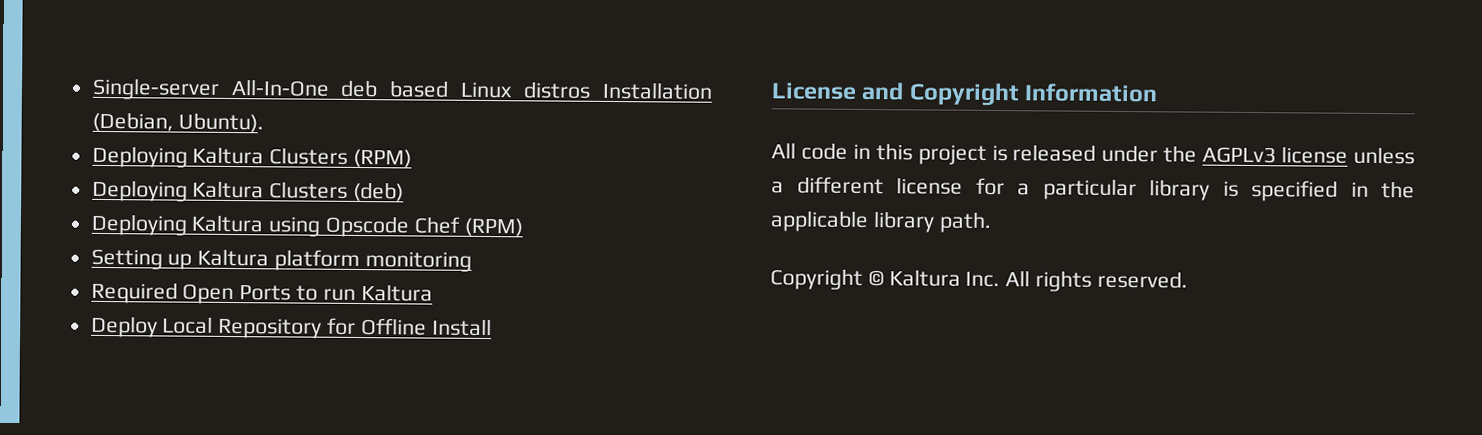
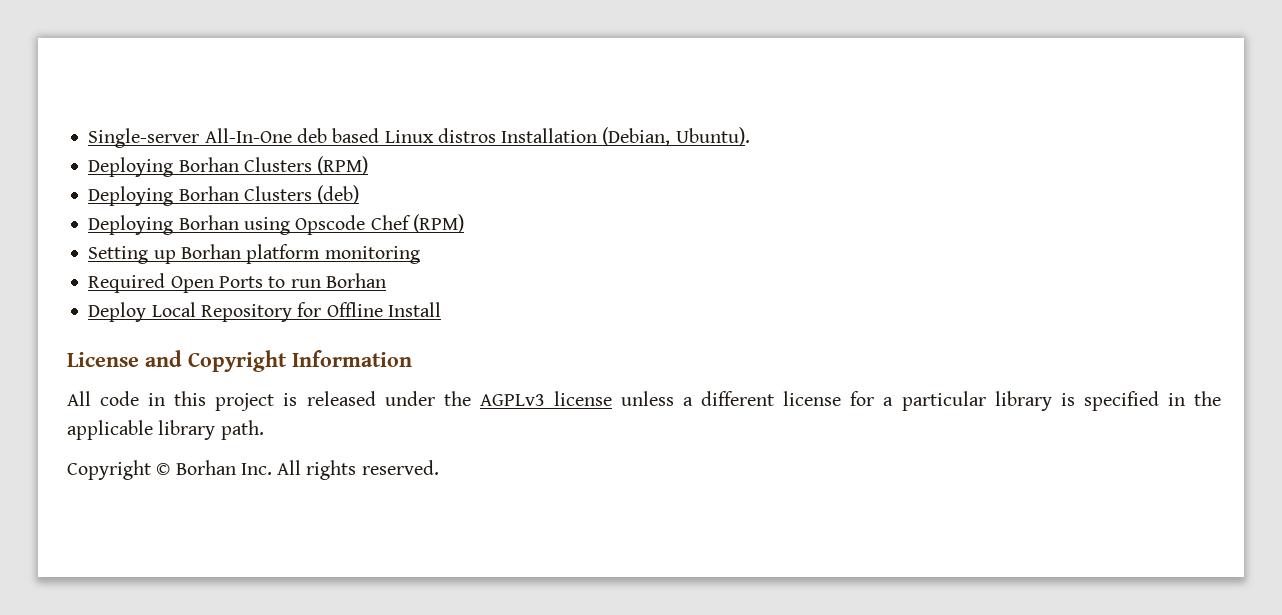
[192,146,265,165] Kaltura -> [178,157,239,172] Borhan
[192,180,265,199] Kaltura -> [178,186,239,201] Borhan
[191,214,265,233] Kaltura -> [178,215,239,230] Borhan
[197,248,270,267] Kaltura -> [180,244,241,259] Borhan
[360,284,433,302] Kaltura -> [325,273,386,288] Borhan
[888,269,961,287] Kaltura -> [175,460,236,475] Borhan

